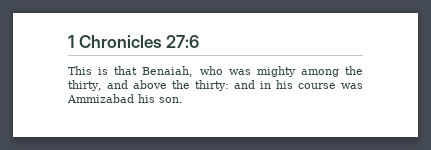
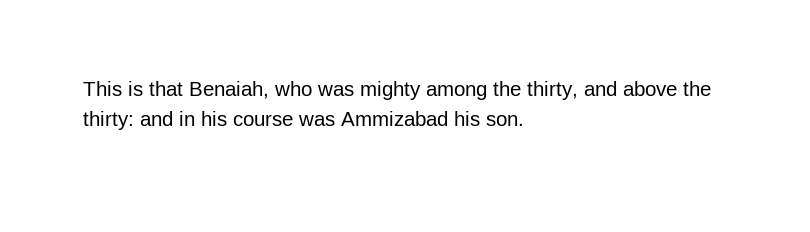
[68,35,200,48] 1 Chronicles 27:6 // -> (83, 88) none

